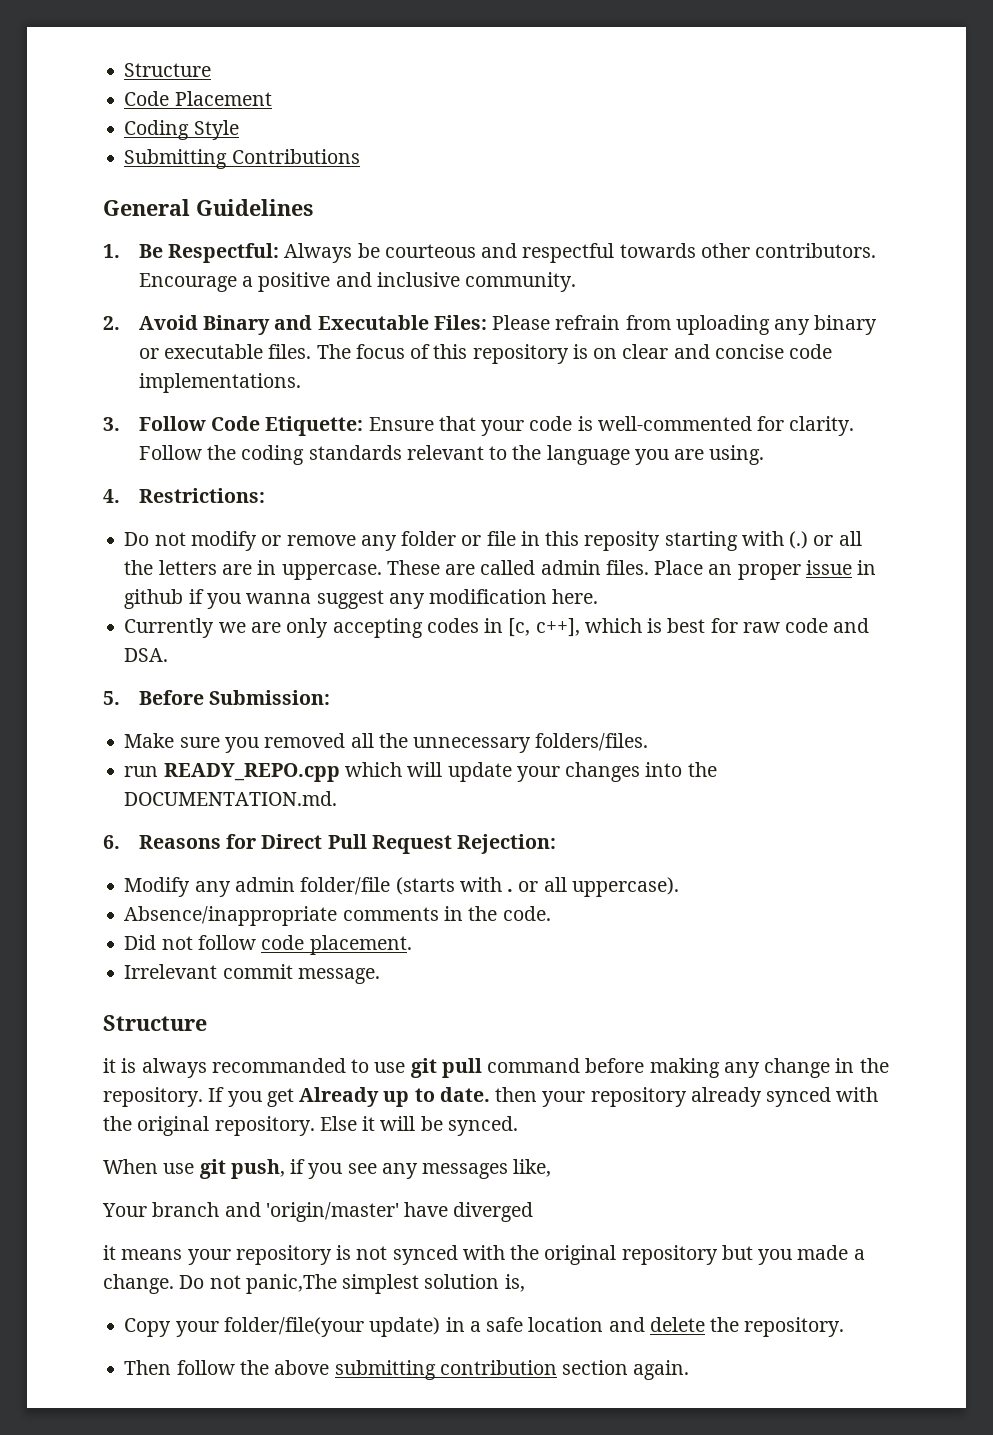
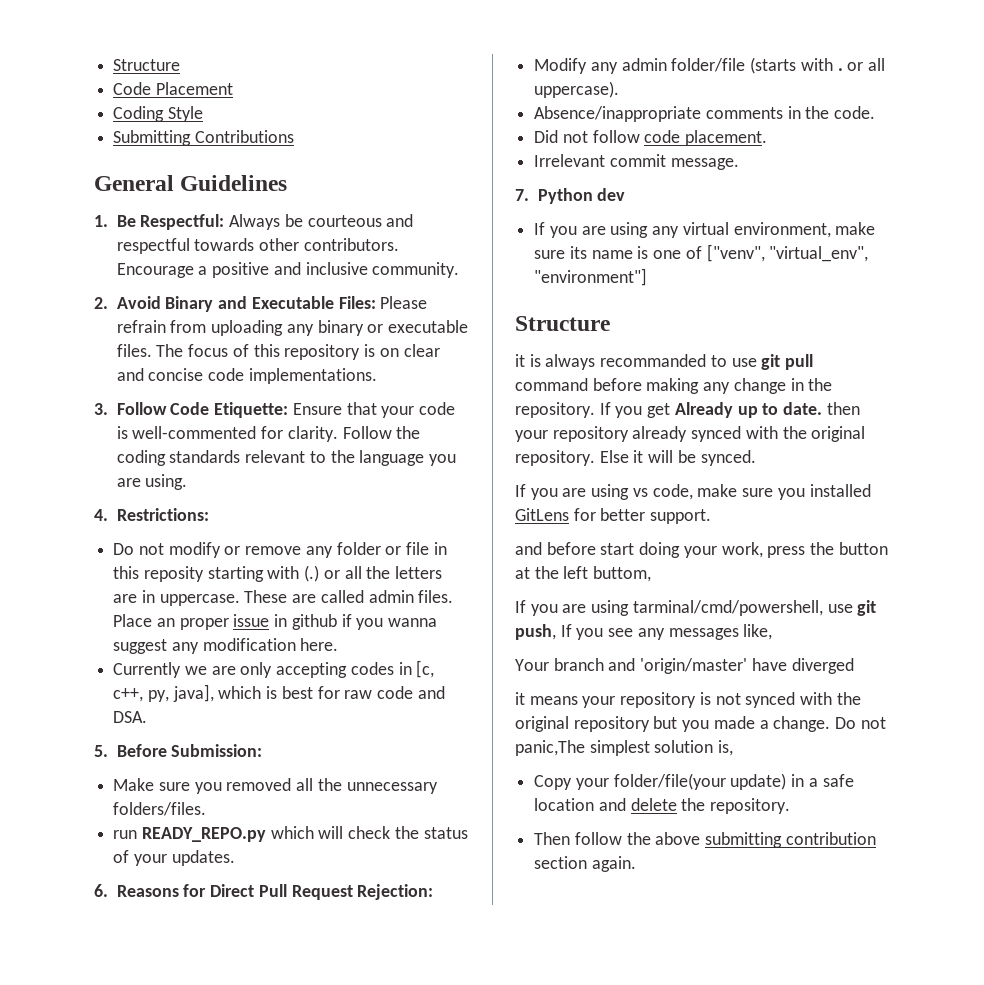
[535,618,580,637] c++], -> [113,684,214,702] c++, py, java],
[163,763,340,782] READY_REPO.cpp -> [141,827,266,842] READY_REPO.py
[447,762,717,782] [124,791,338,806] update your changes into the DOCUMENTATION.md. -> [348,826,468,839] [113,850,235,866] check the status of your updates.
(380, 976) none -> [515,188,626,204] [534,222,876,238] [534,244,869,262] [534,268,648,286] // 7. Python dev // If you are using any virtual environment, make sure its name is one of ["venv", "virtual_env", "environment"]
[103,1159,158,1174] When -> [515,484,871,500] [515,508,712,524] [515,542,888,558] [515,566,652,582] [515,600,823,616] If you are using vs code, make sure you installed GitLens for better support. // and before start doing your work, press the button at the left buttom, // If you are using tarminal/cmd/powershell,
[290,1159,306,1174] if -> [560,624,572,637] If

